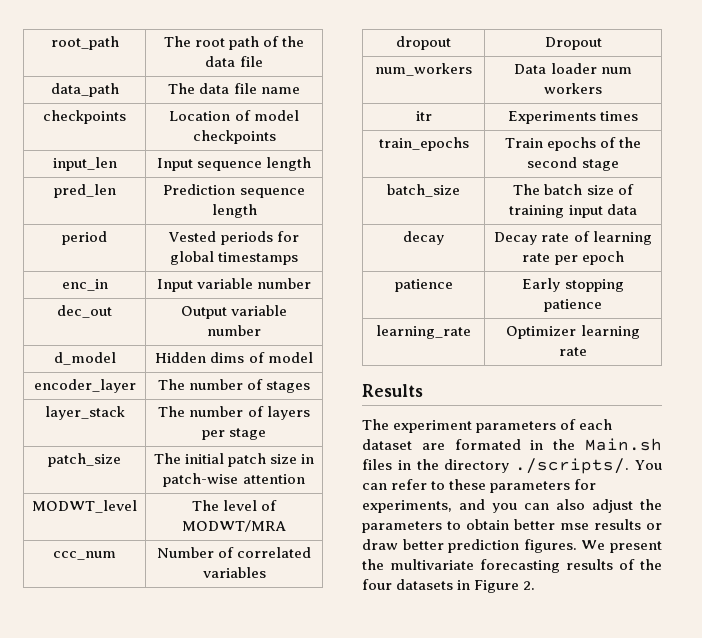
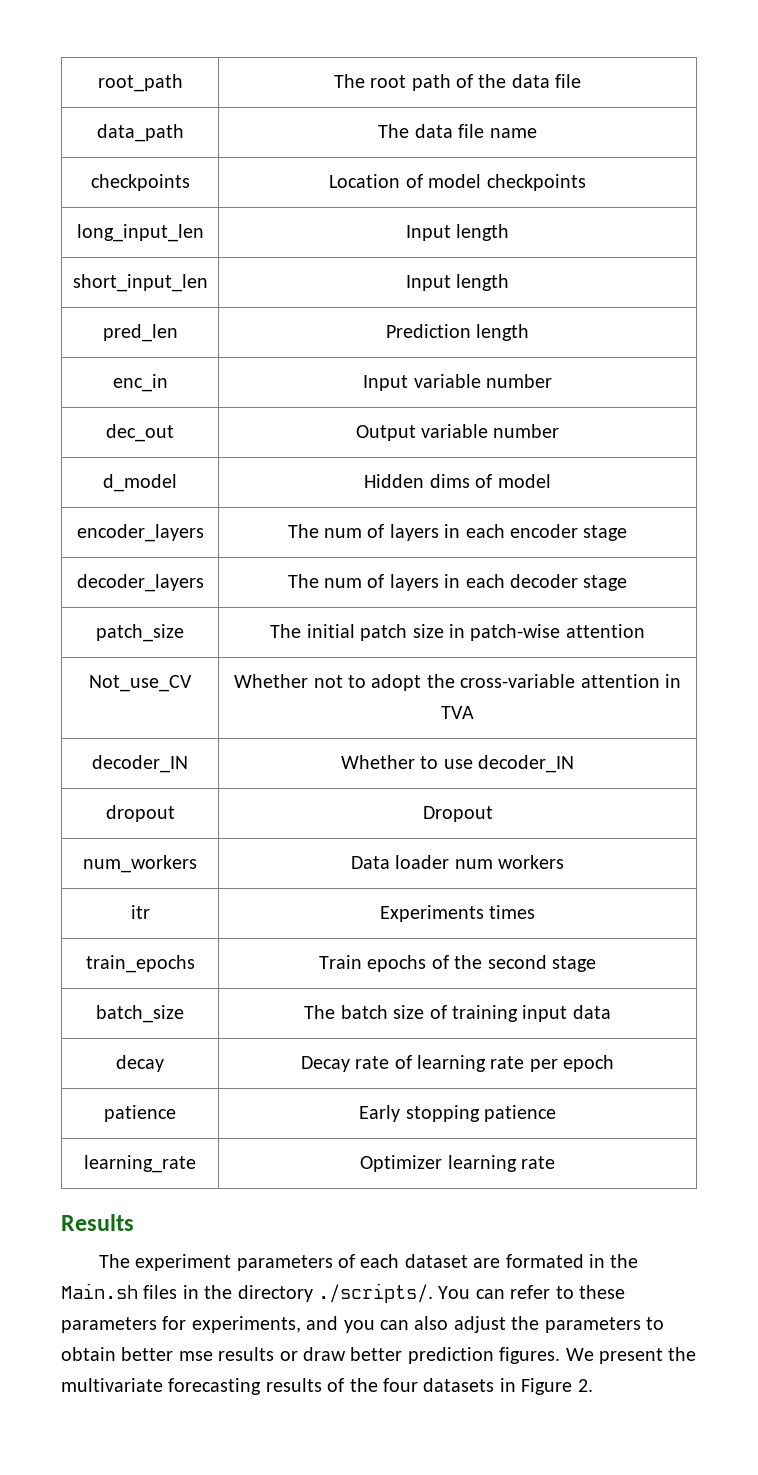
[52,157,117,171] [156,158,262,171] input_len | Input sequence -> [76,224,204,242] [405,224,510,241] [72,274,208,292] [405,275,451,291] long_input_len | Input length // short_input_len | Input
[239,188,305,198] [211,204,257,218] [62,231,107,245] [168,231,299,245] [169,251,299,265] sequence length // period | Vested periods for global timestamps -> [476,324,530,341] length
[33,379,136,393] [157,379,311,393] [44,406,125,420] [158,406,310,420] [201,430,225,440] encoder_layer | The number of stages // layer_stack | The number of layers per -> [76,524,204,542] [287,524,628,541] [76,574,204,592] [287,574,578,591] encoder_layers | The num of layers in each encoder stage // decoder_layers | The num of layers in each decoder
[31,500,137,513] [191,500,278,511] [182,520,286,532] [53,551,116,560] [156,547,312,558] [202,567,266,578] MODWT_level | The level of MODWT/MRA // ccc_num | Number of correlated variables -> [89,675,192,692] [234,674,681,691] [441,706,474,719] [92,755,188,773] [340,755,575,773] Not_use_CV | Whether not to adopt the cross-variable attention in TVA // decoder_IN | Whether to use decoder_IN

